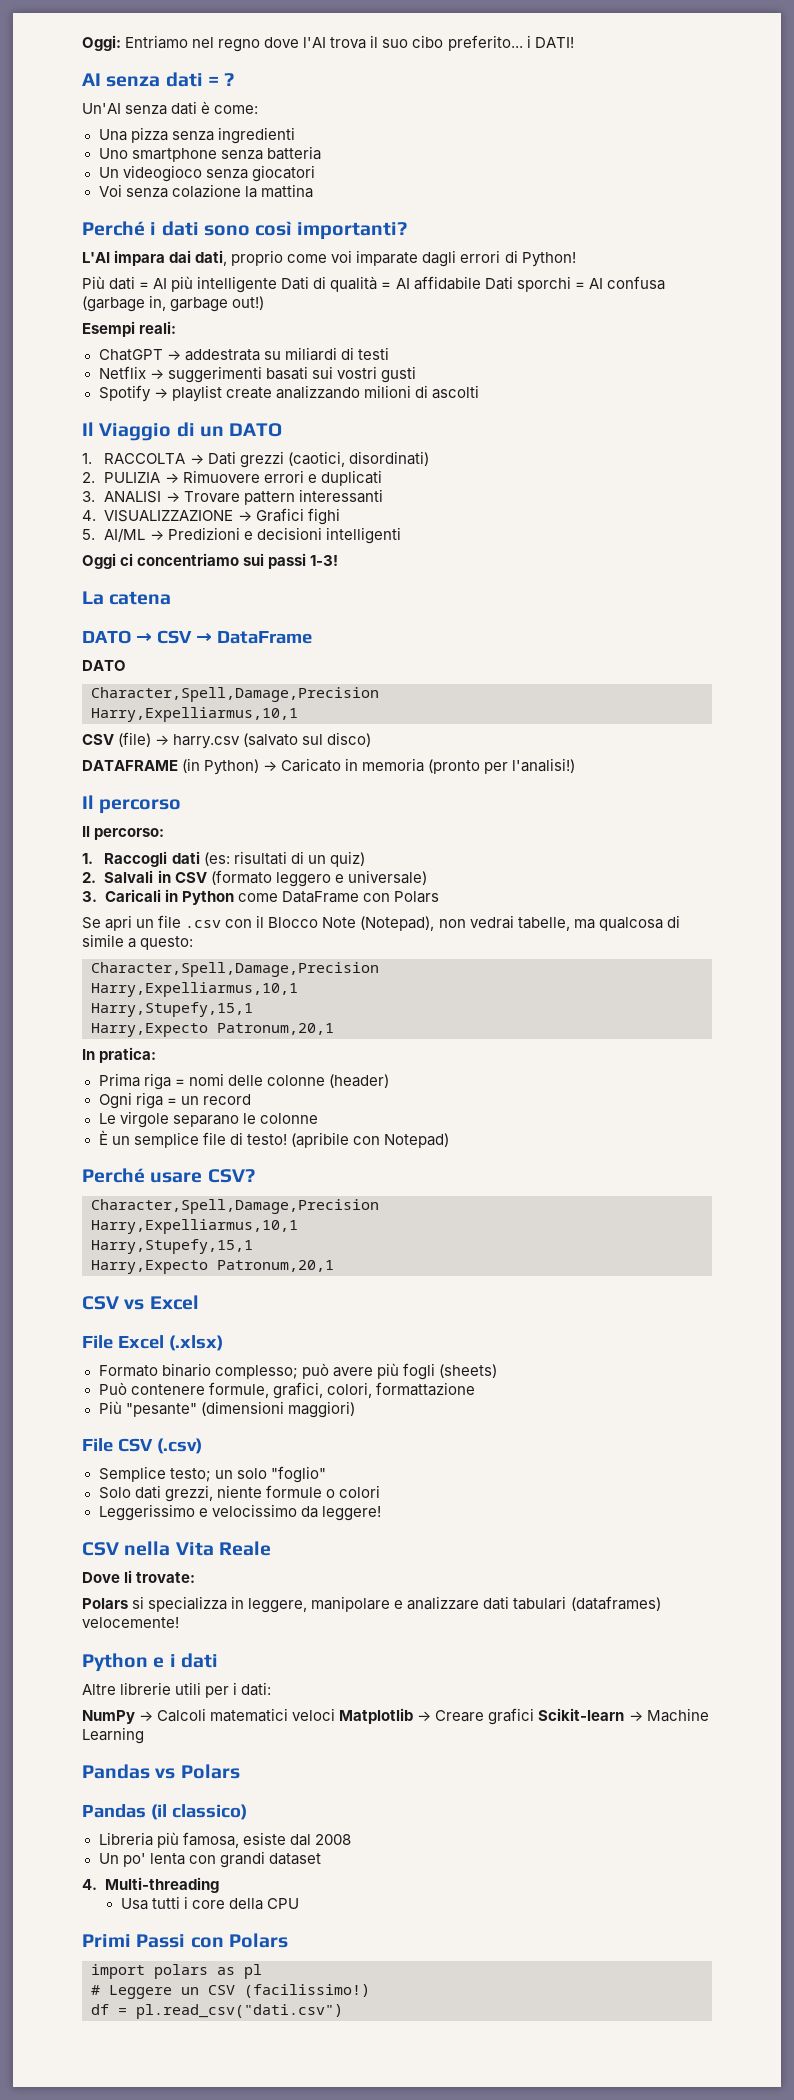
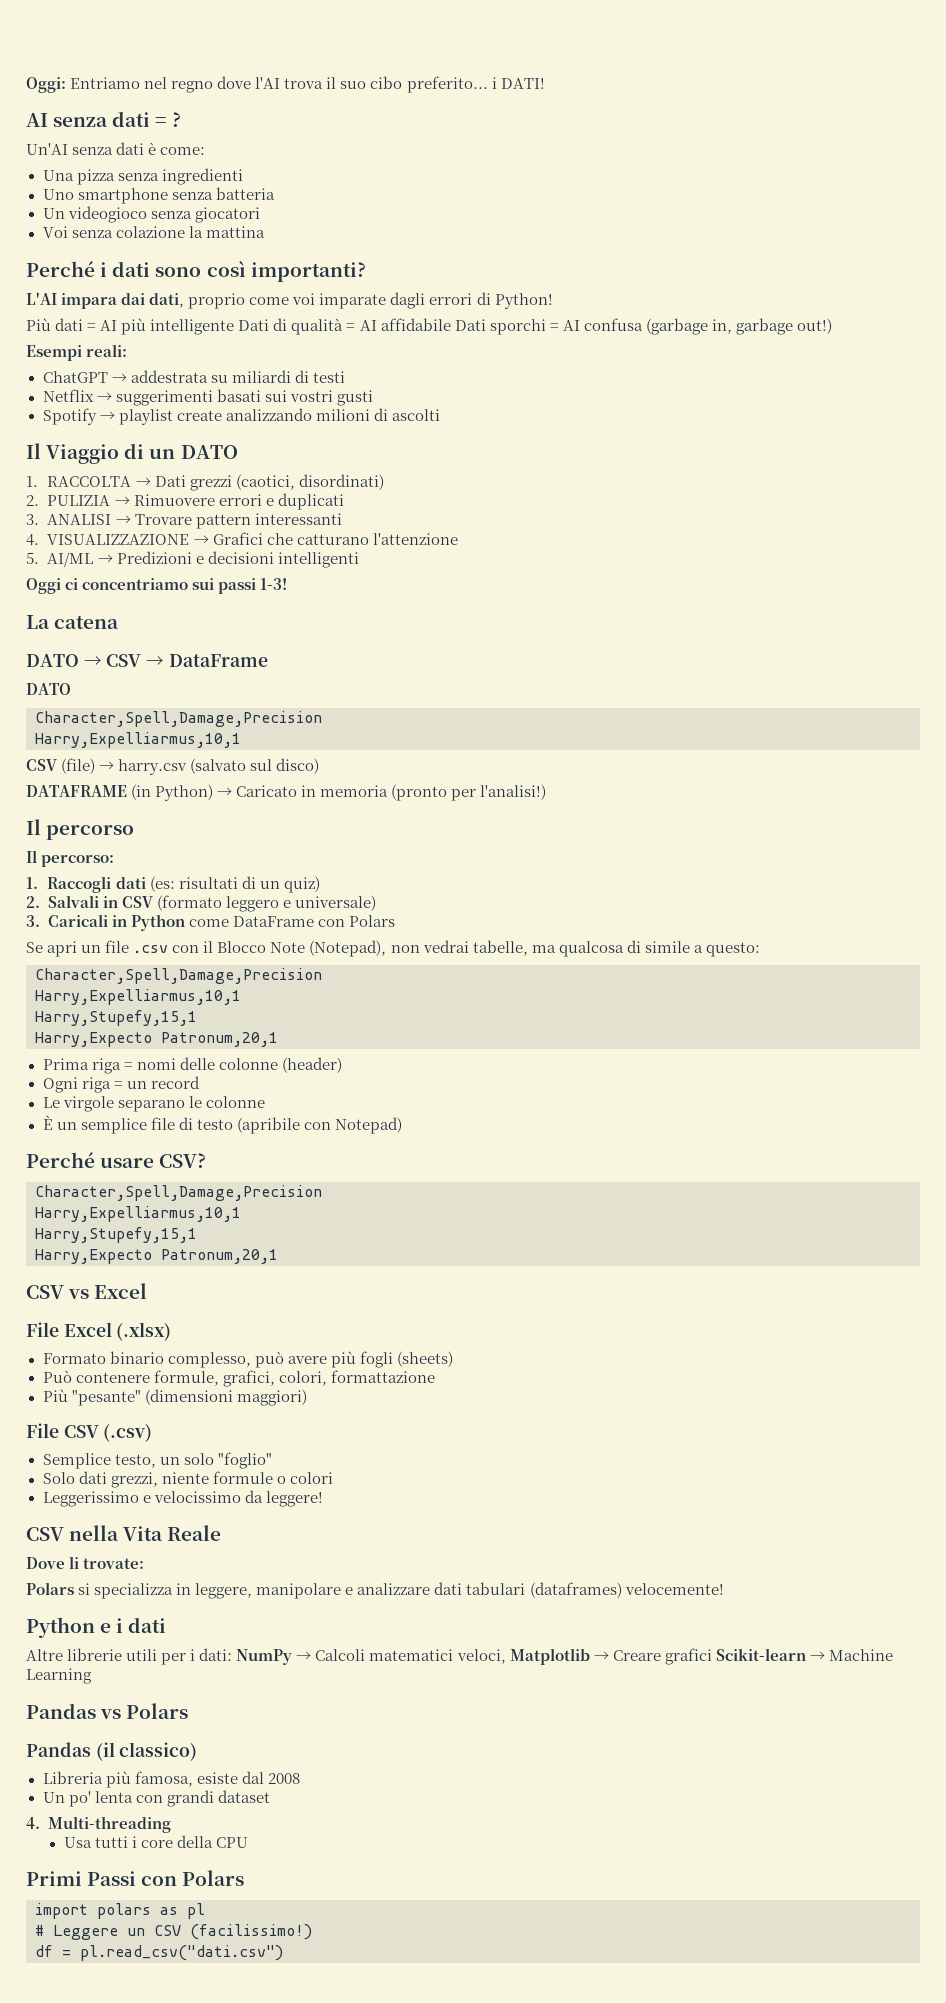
[307,508,340,525] fighi -> [266,533,458,545] che catturano l'attenzione
[82,1047,157,1063] // In pratica: -> (278, 1039) none
[246,1134,287,1145] testo! -> [196,1119,233,1130] testo
[214,1365,298,1379] complesso; -> [167,1352,251,1368] complesso,
[169,1468,211,1482] testo; -> [114,1454,156,1468] testo,
(272, 1689) // -> (233, 1654) none
[292,1708,336,1721] veloci -> [456,1649,506,1664] veloci,

